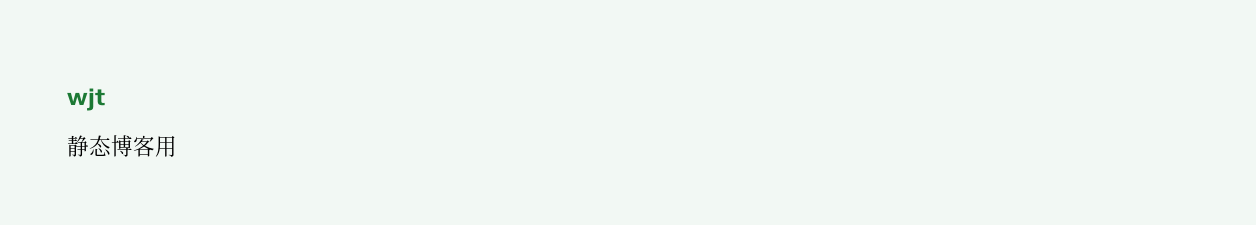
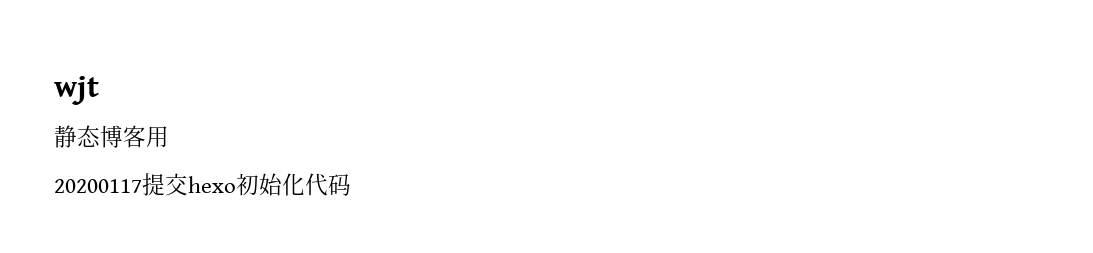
(177, 146) none -> [54,173,351,196] // 20200117提交hexo初始化代码

